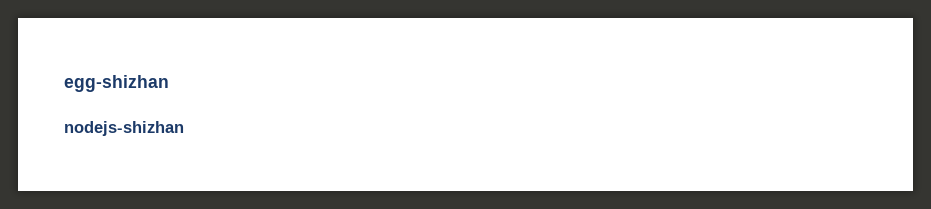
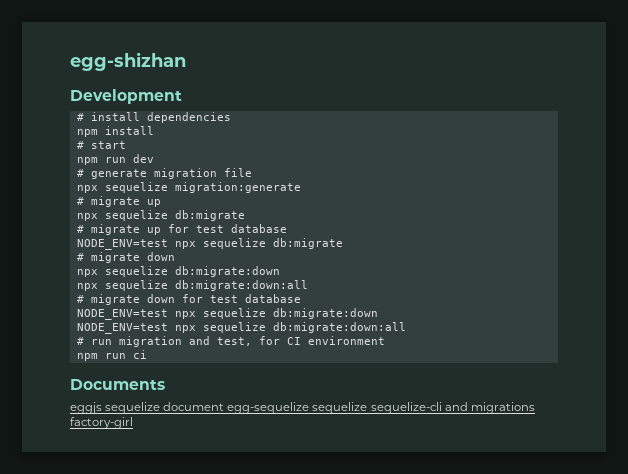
[64,121,184,136] nodejs-shizhan -> [70,89,182,104] [76,112,231,123] [76,126,154,137] [76,141,126,149] [76,154,154,165] [76,168,252,179] [76,182,301,193] [76,196,161,207] [76,210,245,221] [76,224,287,235] [76,238,343,250] [76,252,175,263] [76,266,280,277] [76,280,308,291] [76,294,301,305] [76,308,378,320] [76,322,406,334] [76,336,385,347] [76,350,147,361] [70,379,165,390] [70,402,535,414] [70,417,133,429] Development // # install dependencies // npm install // # start // npm run dev // # generate migration file // npx sequelize migration:generate // # migrate up // npx sequelize db:migrate // # migrate up for test database // NODE_ENV=test npx sequelize db:migrate // # migrate down // npx sequelize db:migrate:down // npx sequelize db:migrate:down:all // # migrate down for test database // NODE_ENV=test npx sequelize db:migrate:down // NODE_ENV=test npx sequelize db:migrate:down:all // # run migration and test, for CI environment // npm run ci // Documents // eggjs sequelize document egg-sequelize sequelize sequelize-cli and migrations factory-girl

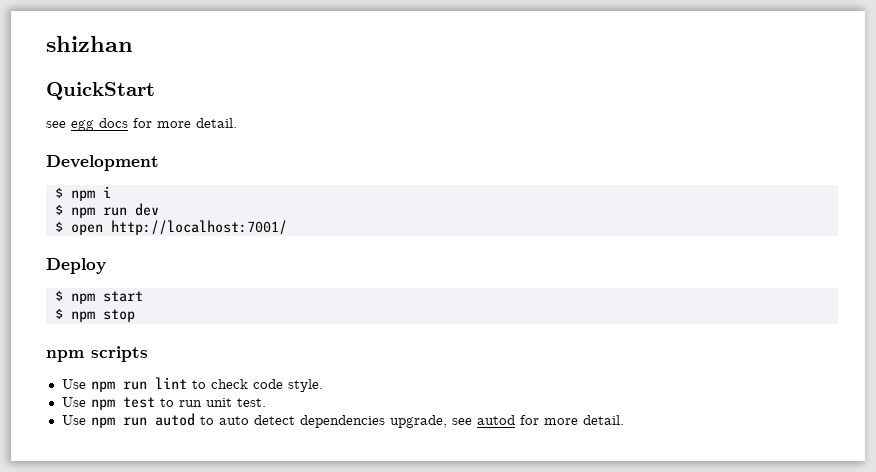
[70,52,186,71] [70,89,182,104] [76,112,231,123] [76,126,154,137] [76,141,126,149] [76,154,154,165] [76,168,252,179] [76,182,301,193] [76,196,161,207] [76,210,245,221] [76,224,287,235] [76,238,343,250] [76,252,175,263] [76,266,280,277] [76,280,308,291] [76,294,301,305] [76,308,378,320] [76,322,406,334] [76,336,385,347] [76,350,147,361] [70,379,165,390] [70,402,535,414] [70,417,133,429] egg-shizhan // Development // # install dependencies // npm install // # start // npm run dev // # generate migration file // npx sequelize migration:generate // # migrate up // npx sequelize db:migrate // # migrate up for test database // NODE_ENV=test npx sequelize db:migrate // # migrate down // npx sequelize db:migrate:down // npx sequelize db:migrate:down:all // # migrate down for test database // NODE_ENV=test npx sequelize db:migrate:down // NODE_ENV=test npx sequelize db:migrate:down:all // # run migration and test, for CI environment // npm run ci // Documents // eggjs sequelize document egg-sequelize sequelize sequelize-cli and migrations factory-girl -> [46,36,133,52] [46,82,155,100] [46,118,237,131] [46,155,159,171] [54,186,111,201] [54,203,159,218] [54,220,287,235] [46,258,106,274] [54,290,143,304] [54,308,135,322] [46,346,148,362] [61,377,323,392] [61,397,266,410] [61,413,624,428] shizhan // QuickStart // see egg docs for more detail. // Development // $ npm i // $ npm run dev // $ open http://localhost:7001/ // Deploy // $ npm start // $ npm stop // npm scripts // Use npm run lint to check code style. // Use npm test to run unit test. // Use npm run autod to auto detect dependencies upgrade, see autod for more detail.

